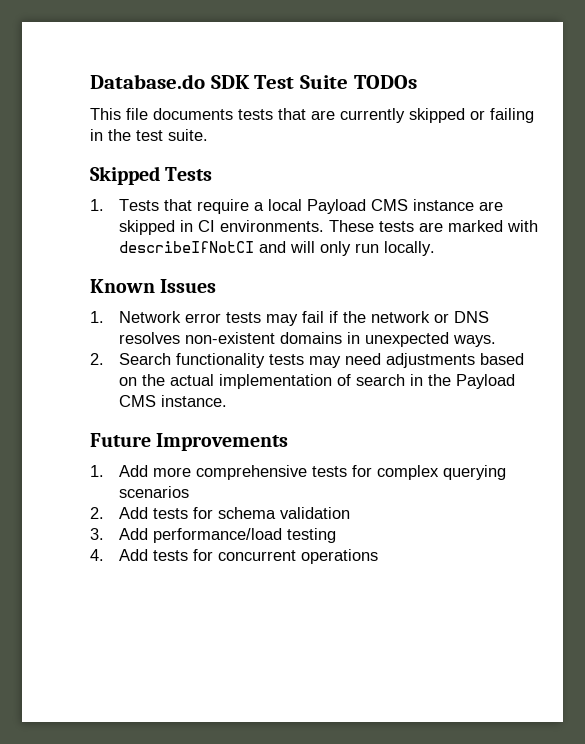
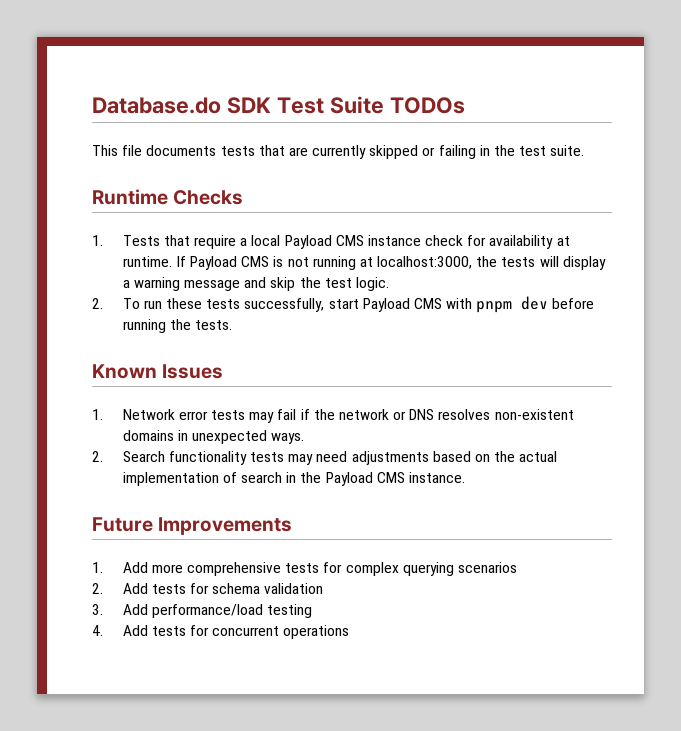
[90,166,213,185] Skipped Tests -> [92,189,244,205] Runtime Checks
[479,201,504,211] [119,220,539,235] [119,241,436,256] are skipped in CI environments. These tests are marked with describeIfNotCI and will only run locally. -> [425,235,570,249] [122,256,606,270] [122,277,389,291] [92,296,595,313] [122,319,233,333] check for availability at runtime. If Payload CMS is not running at localhost:3000, the tests will display a warning message and skip the test logic. // 2. To run these tests successfully, start Payload CMS with pnpm dev before running the tests.

